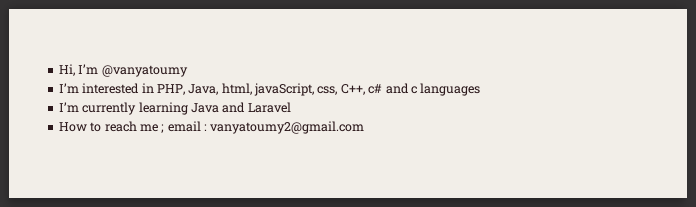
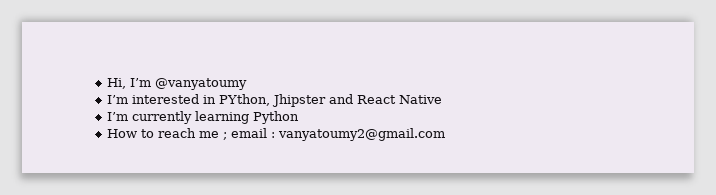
[156,83,481,96] PHP, Java, html, javaScript, css, C++, c# and c languages -> [219,94,443,107] PYthon, Jhipster and React Native
[190,102,291,113] Java and Laravel -> [253,111,300,124] Python

